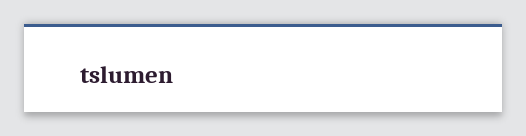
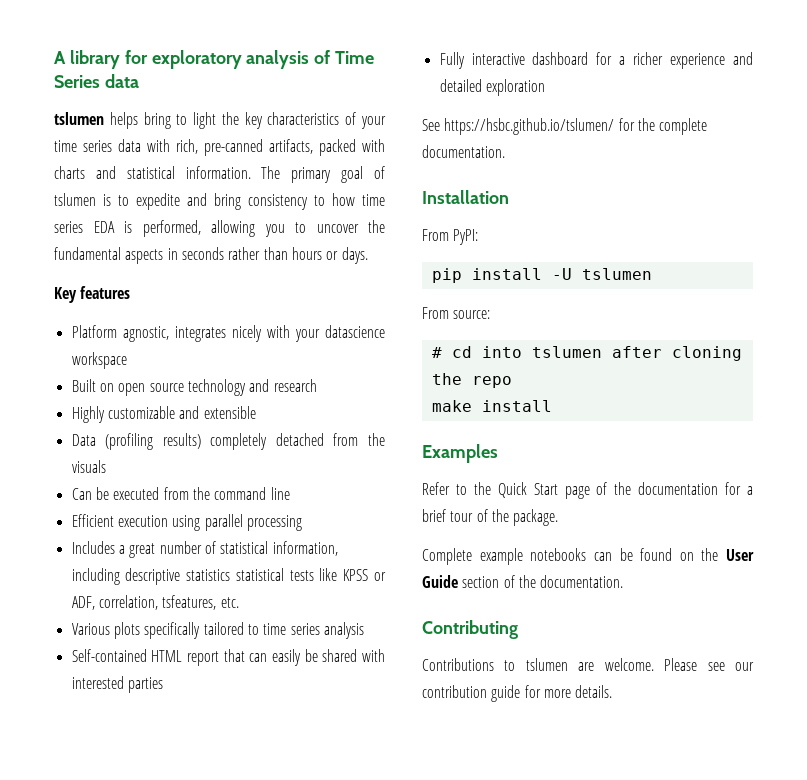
[80,66,173,83] tslumen -> [54,50,375,69] [54,74,139,88] [54,112,386,129] [54,139,385,156] [54,166,385,183] [54,193,385,210] [54,220,385,237] [54,247,368,264] [54,286,131,303] [71,325,385,342] [71,352,127,369] [71,379,317,396] [71,406,256,423] [71,433,385,450] [71,460,106,473] [71,487,290,500] [71,514,302,531] [71,541,338,558] [71,568,386,585] [71,595,239,610] [71,622,364,639] [71,649,386,666] [71,676,163,693] [439,52,753,69] [439,79,545,96] [422,118,708,135] [422,145,505,158] [422,190,509,204] [422,229,479,245] [431,268,652,283] [422,307,491,319] [431,346,742,361] [431,373,512,388] [431,400,552,412] [422,444,498,463] [422,482,753,499] [422,509,559,526] [422,548,754,565] [422,575,624,588] [422,620,518,639] [422,658,754,671] [422,685,613,702] A library for exploratory analysis of Time Series data // tslumen helps bring to light the key characteristics of your time series data with rich, pre-canned artifacts, packed with charts and statistical information. The primary goal of tslumen is to expedite and bring consistency to how time series EDA is performed, allowing you to uncover the fundamental aspects in seconds rather than hours or days. // Key features // Platform agnostic, integrates nicely with your datascience workspace // Built on open source technology and research // Highly customizable and extensible // Data (profiling results) completely detached from the visuals // Can be executed from the command line // Efficient execution using parallel processing // Includes a great number of statistical information, including descriptive statistics statistical tests like KPSS or ADF, correlation, tsfeatures, etc. // Various plots specifically tailored to time series analysis // Self-contained HTML report that can easily be shared with interested parties // Fully interactive dashboard for a richer experience and detailed exploration // See https://hsbc.github.io/tslumen/ for the complete documentation. // Installation // From PyPI: // pip install -U tslumen // From source: // # cd into tslumen after cloning the repo // make install // Examples // Refer to the Quick Start page of the documentation for a brief tour of the package. // Complete example notebooks can be found on the User Guide section of the documentation. // Contributing // Contributions to tslumen are welcome. Please see our contribution guide for more details.

